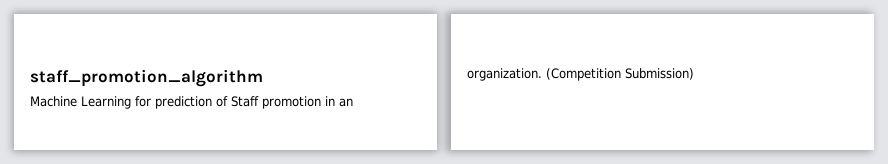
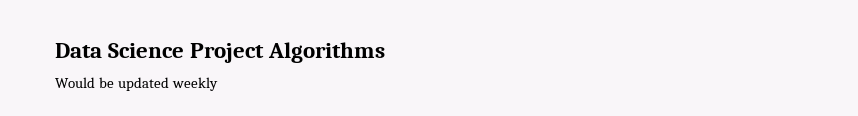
[30,69,263,87] [30,96,353,109] [467,68,694,81] staff_promotion_algorithm // Machine Learning for prediction of Staff promotion in an organization. (Competition Submission) -> [55,42,386,63] [55,77,218,91] Data Science Project Algorithms // Would be updated weekly

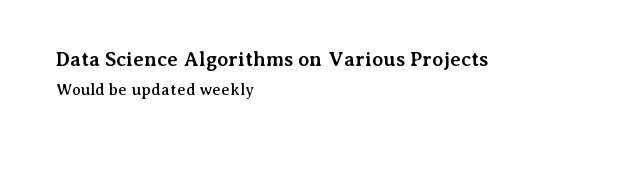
[190,43,265,63] Project -> (179, 59) none
(386, 52) none -> [298,52,488,70] on Various Projects

